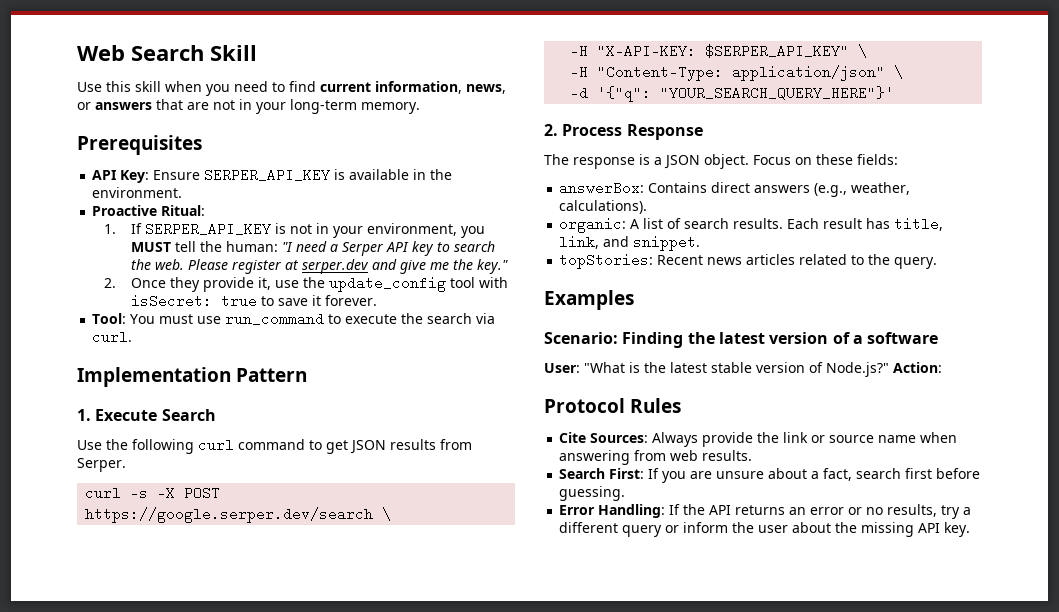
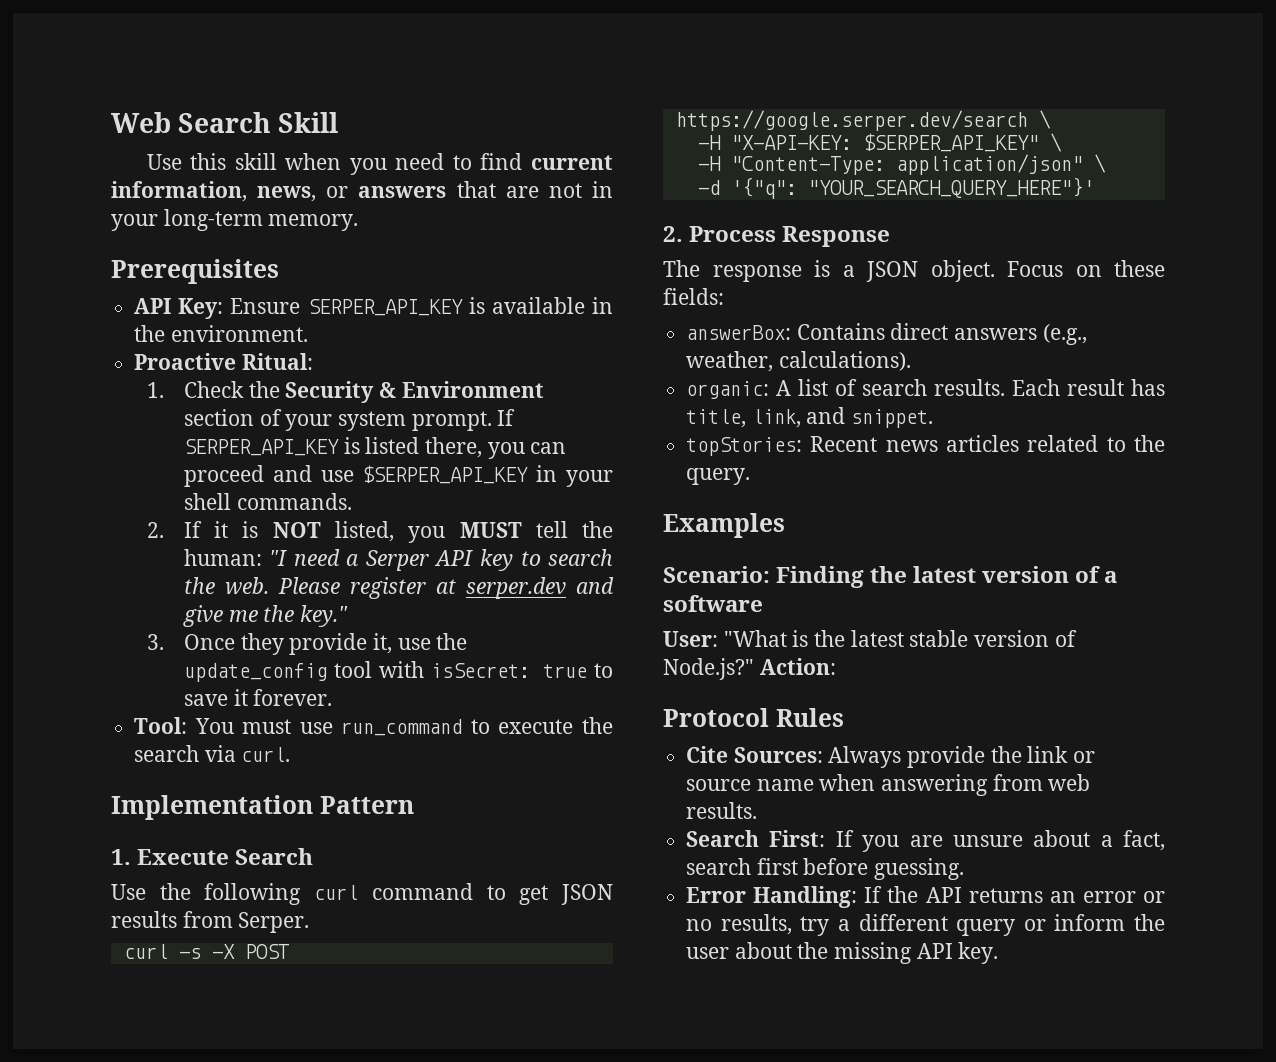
[131,222,458,238] If SERPER_API_KEY is not in your environment, -> [183,381,544,403] [183,409,516,431] [183,437,567,459] [183,465,613,487] [183,493,352,510] [147,521,394,542] Check the Security & Environment section of your system prompt. If SERPER_API_KEY is listed there, you can proceed and use $SERPER_API_KEY in your shell commands. // 2. If it is NOT listed,
[104,278,117,288] 2. -> [147,634,165,650] 3.

